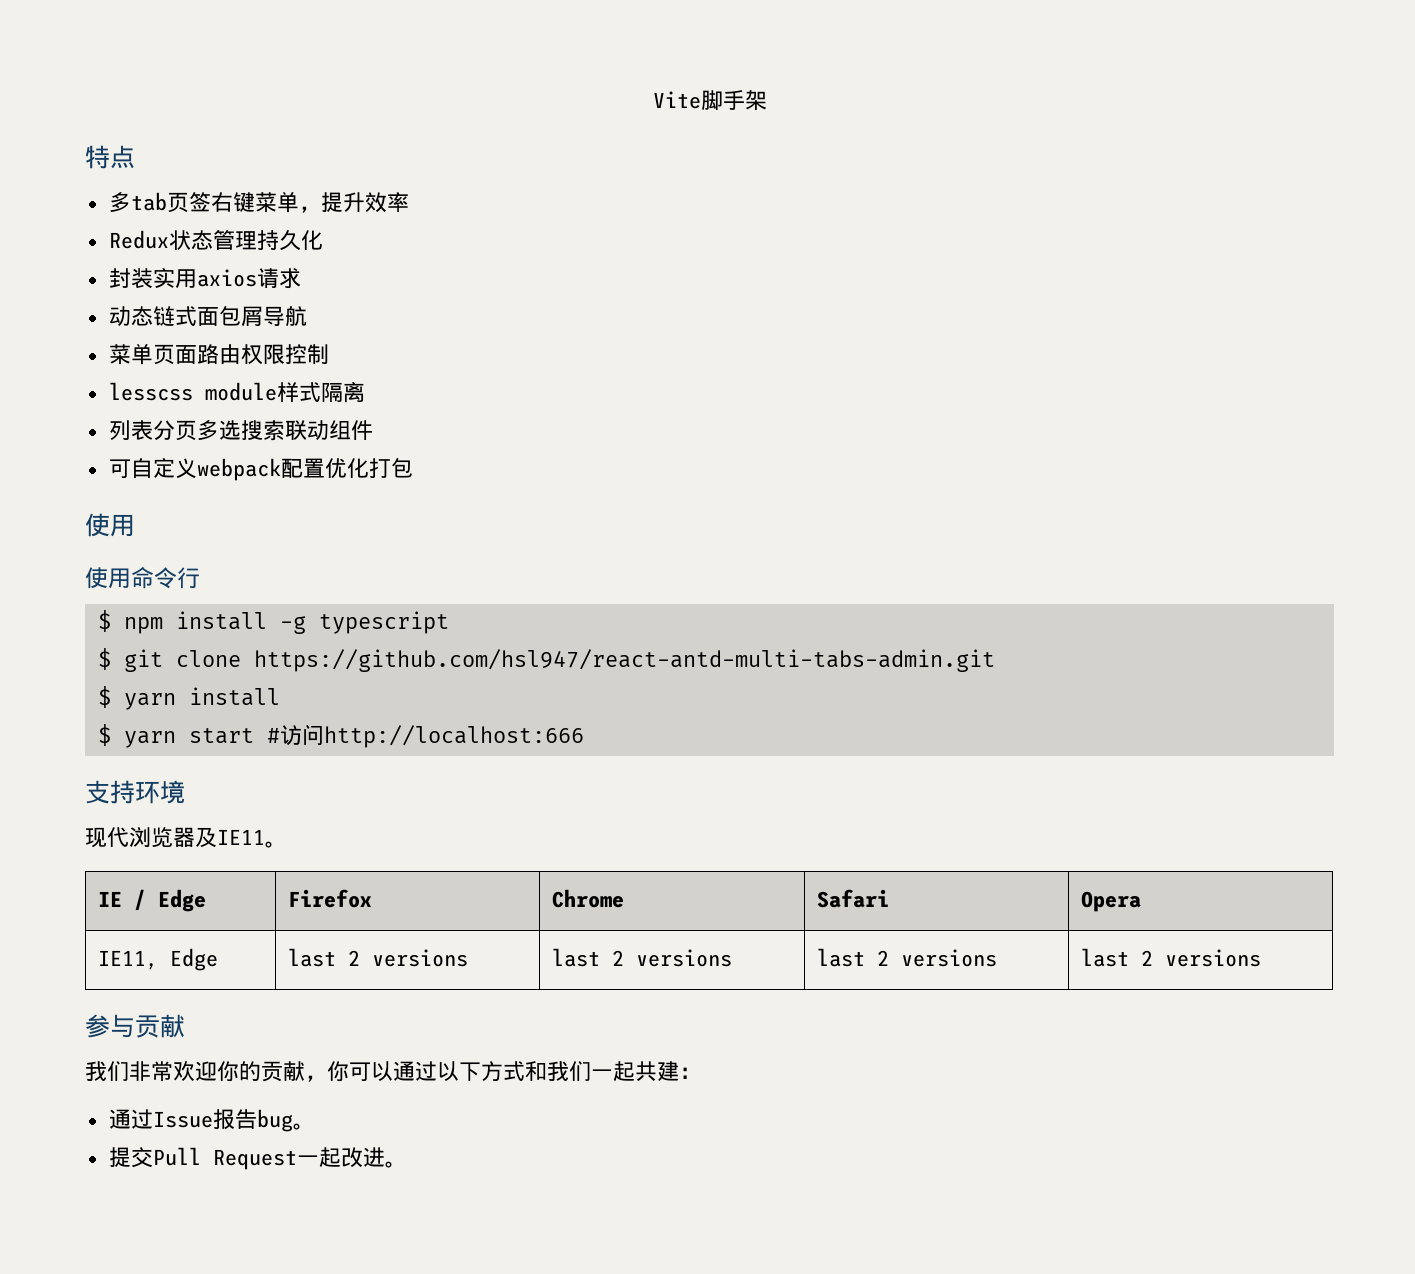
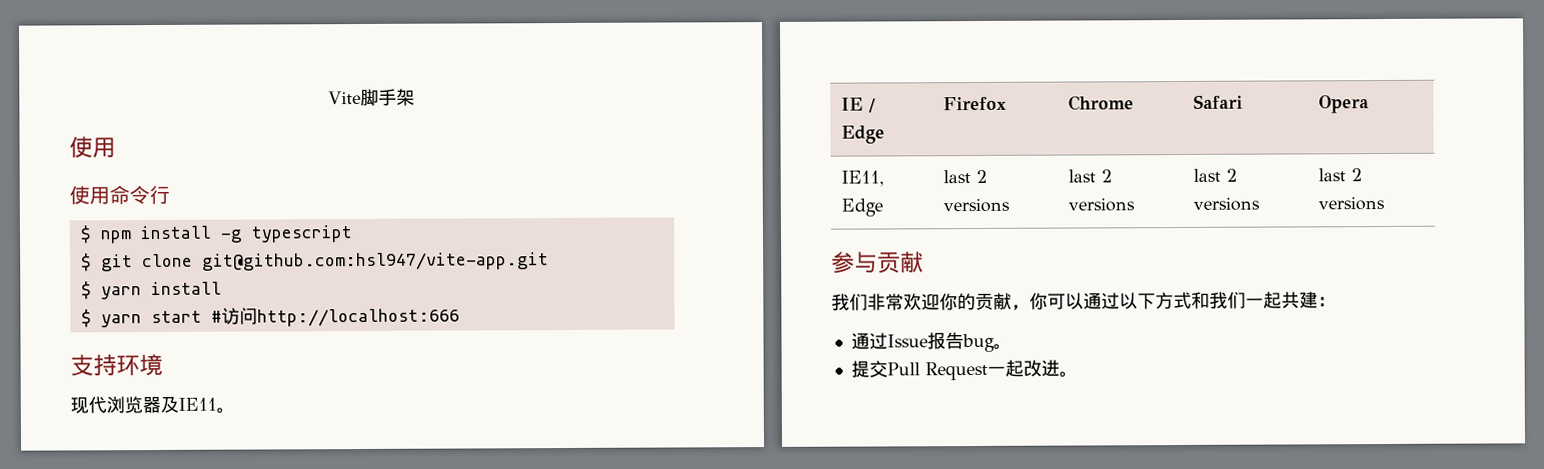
[85,145,135,169] [108,192,409,213] [108,230,323,251] [108,268,301,289] [108,306,307,327] [108,344,329,365] [108,381,365,403] [108,420,373,441] [108,458,413,481] // 特点 // 多tab页签右键菜单，提升效率 // Redux状态管理持久化 // 封装实用axios请求 // 动态链式面包屑导航 // 菜单页面路由权限控制 // lesscss module样式隔离 // 列表分页多选搜索联动组件 // 可自定义webpack配置优化打包 -> (415, 97) none
[253,649,995,672] https://github.com/hsl947/react-antd-multi-tabs-admin.git -> [201,252,549,271] git@github.com:hsl947/vite-app.git

